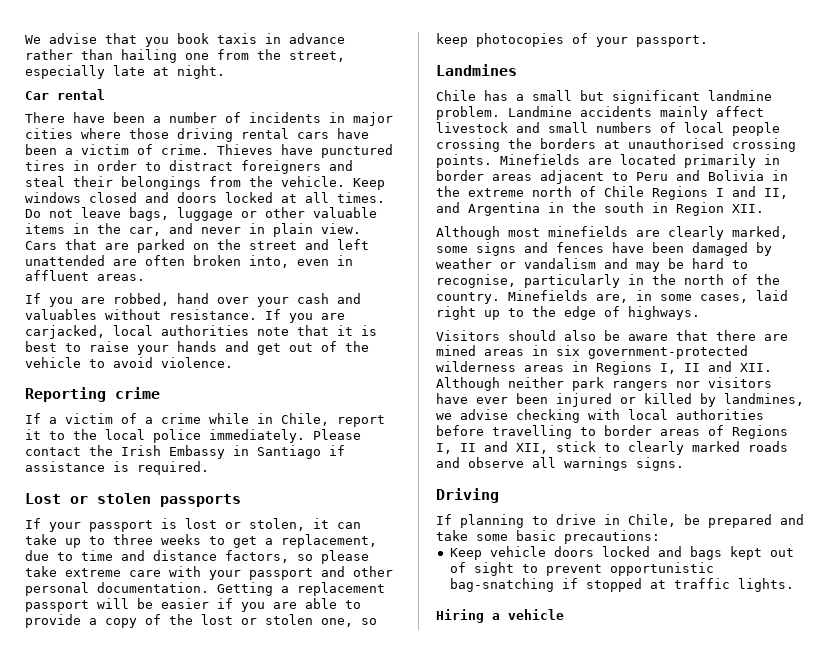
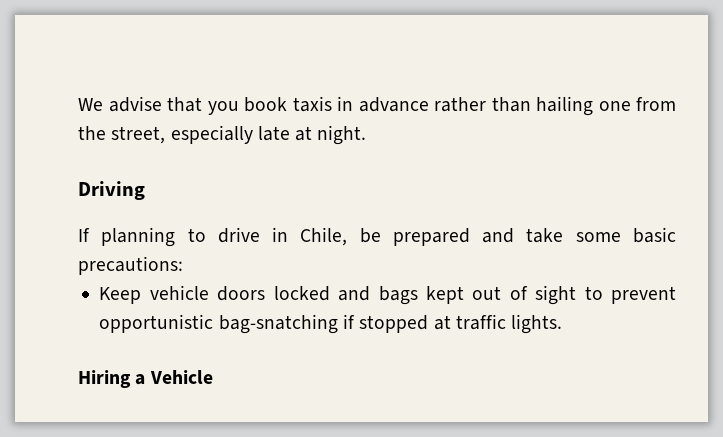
[25,89,105,100] [25,112,393,126] [25,128,369,142] [25,144,393,158] [25,160,353,174] [25,176,385,190] [25,192,385,203] [25,207,377,221] [25,223,361,237] [25,239,369,253] [25,255,353,268] [25,270,145,281] [25,293,361,307] [25,309,345,323] [25,325,377,339] [25,341,369,355] [25,357,233,368] [25,387,160,402] [25,413,385,427] [25,429,361,443] [25,445,345,459] [25,461,209,475] [25,493,241,507] [25,518,361,532] [25,534,377,548] [25,550,369,564] [25,566,393,580] [25,582,385,596] [25,598,361,612] [25,614,377,628] [436,33,708,47] [436,64,517,76] [436,90,772,104] [436,106,764,120] [436,122,780,136] [436,138,796,152] [436,154,780,168] [436,170,788,184] [436,186,788,200] [436,202,764,216] [436,226,788,240] [436,242,772,256] [436,258,748,272] [436,274,780,288] [436,290,788,304] [436,306,700,320] [436,330,788,341] [436,345,748,359] [436,361,772,375] [436,377,772,391] [436,393,804,407] [436,409,764,423] [436,425,788,439] [436,441,788,455] [436,457,684,471] // Car rental // There have been a number of incidents in major cities where those driving rental cars have been a victim of crime. Thieves have punctured tires in order to distract foreigners and steal their belongings from the vehicle. Keep windows closed and doors locked at all times. Do not leave bags, luggage or other valuable items in the car, and never in plain view. Cars that are parked on the street and left unattended are often broken into, even in affluent areas. // If you are robbed, hand over your cash and valuables without resistance. If you are carjacked, local authorities note that it is best to raise your hands and get out of the vehicle to avoid violence. // Reporting crime // If a victim of a crime while in Chile, report it to the local police immediately. Please contact the Irish Embassy in Santiago if assistance is required. // Lost or stolen passports // If your passport is lost or stolen, it can take up to three weeks to get a replacement, due to time and distance factors, so please take extreme care with your passport and other personal documentation. Getting a replacement passport will be easier if you are able to provide a copy of the lost or stolen one, so keep photocopies of your passport. // Landmines // Chile has a small but significant landmine problem. Landmine accidents mainly affect livestock and small numbers of local people crossing the borders at unauthorised crossing points. Minefields are located primarily in border areas adjacent to Peru and Bolivia in the extreme north of Chile Regions I and II, and Argentina in the south in Region XII. // Although most minefields are clearly marked, some signs and fences have been damaged by weather or vandalism and may be hard to recognise, particularly in the north of the country. Minefields are, in some cases, laid right up to the edge of highways. // Visitors should also be aware that there are mined areas in six government-protected wilderness areas in Regions I, II and XII. Although neither park rangers nor visitors have ever been injured or killed by landmines, we advise checking with local authorities before travelling to border areas of Regions I, II and XII, stick to clearly marked roads and observe all warnings signs. -> (367, 135) none
[508,609,564,620] vehicle -> [149,370,213,384] Vehicle

